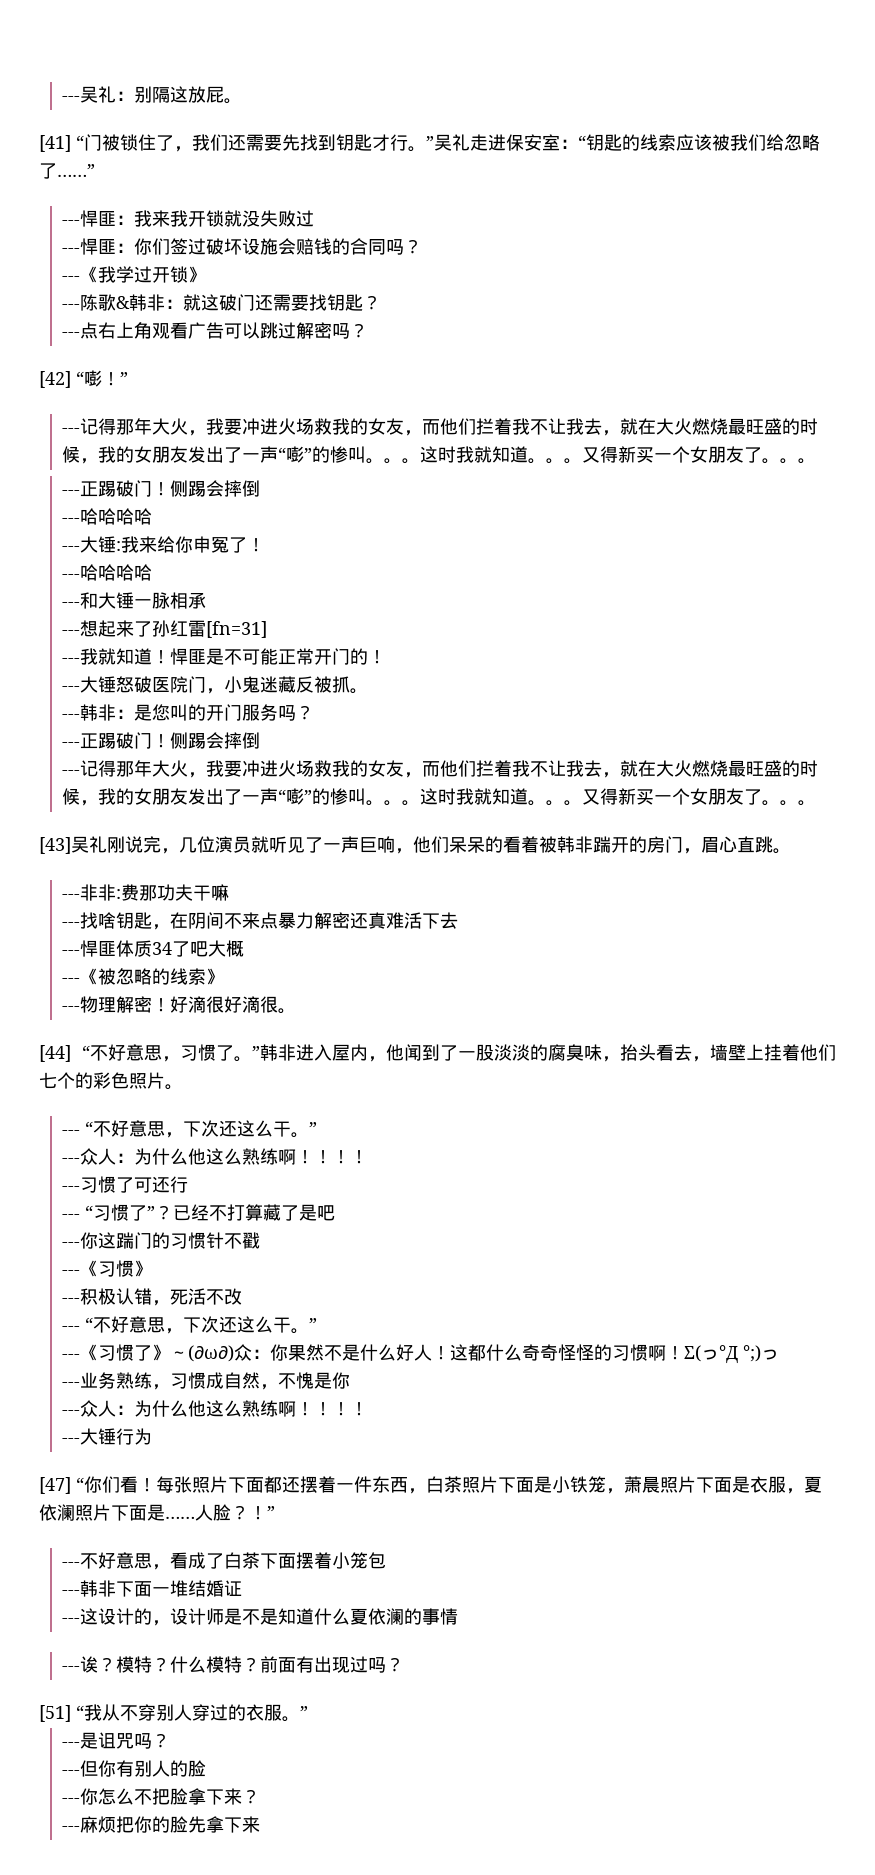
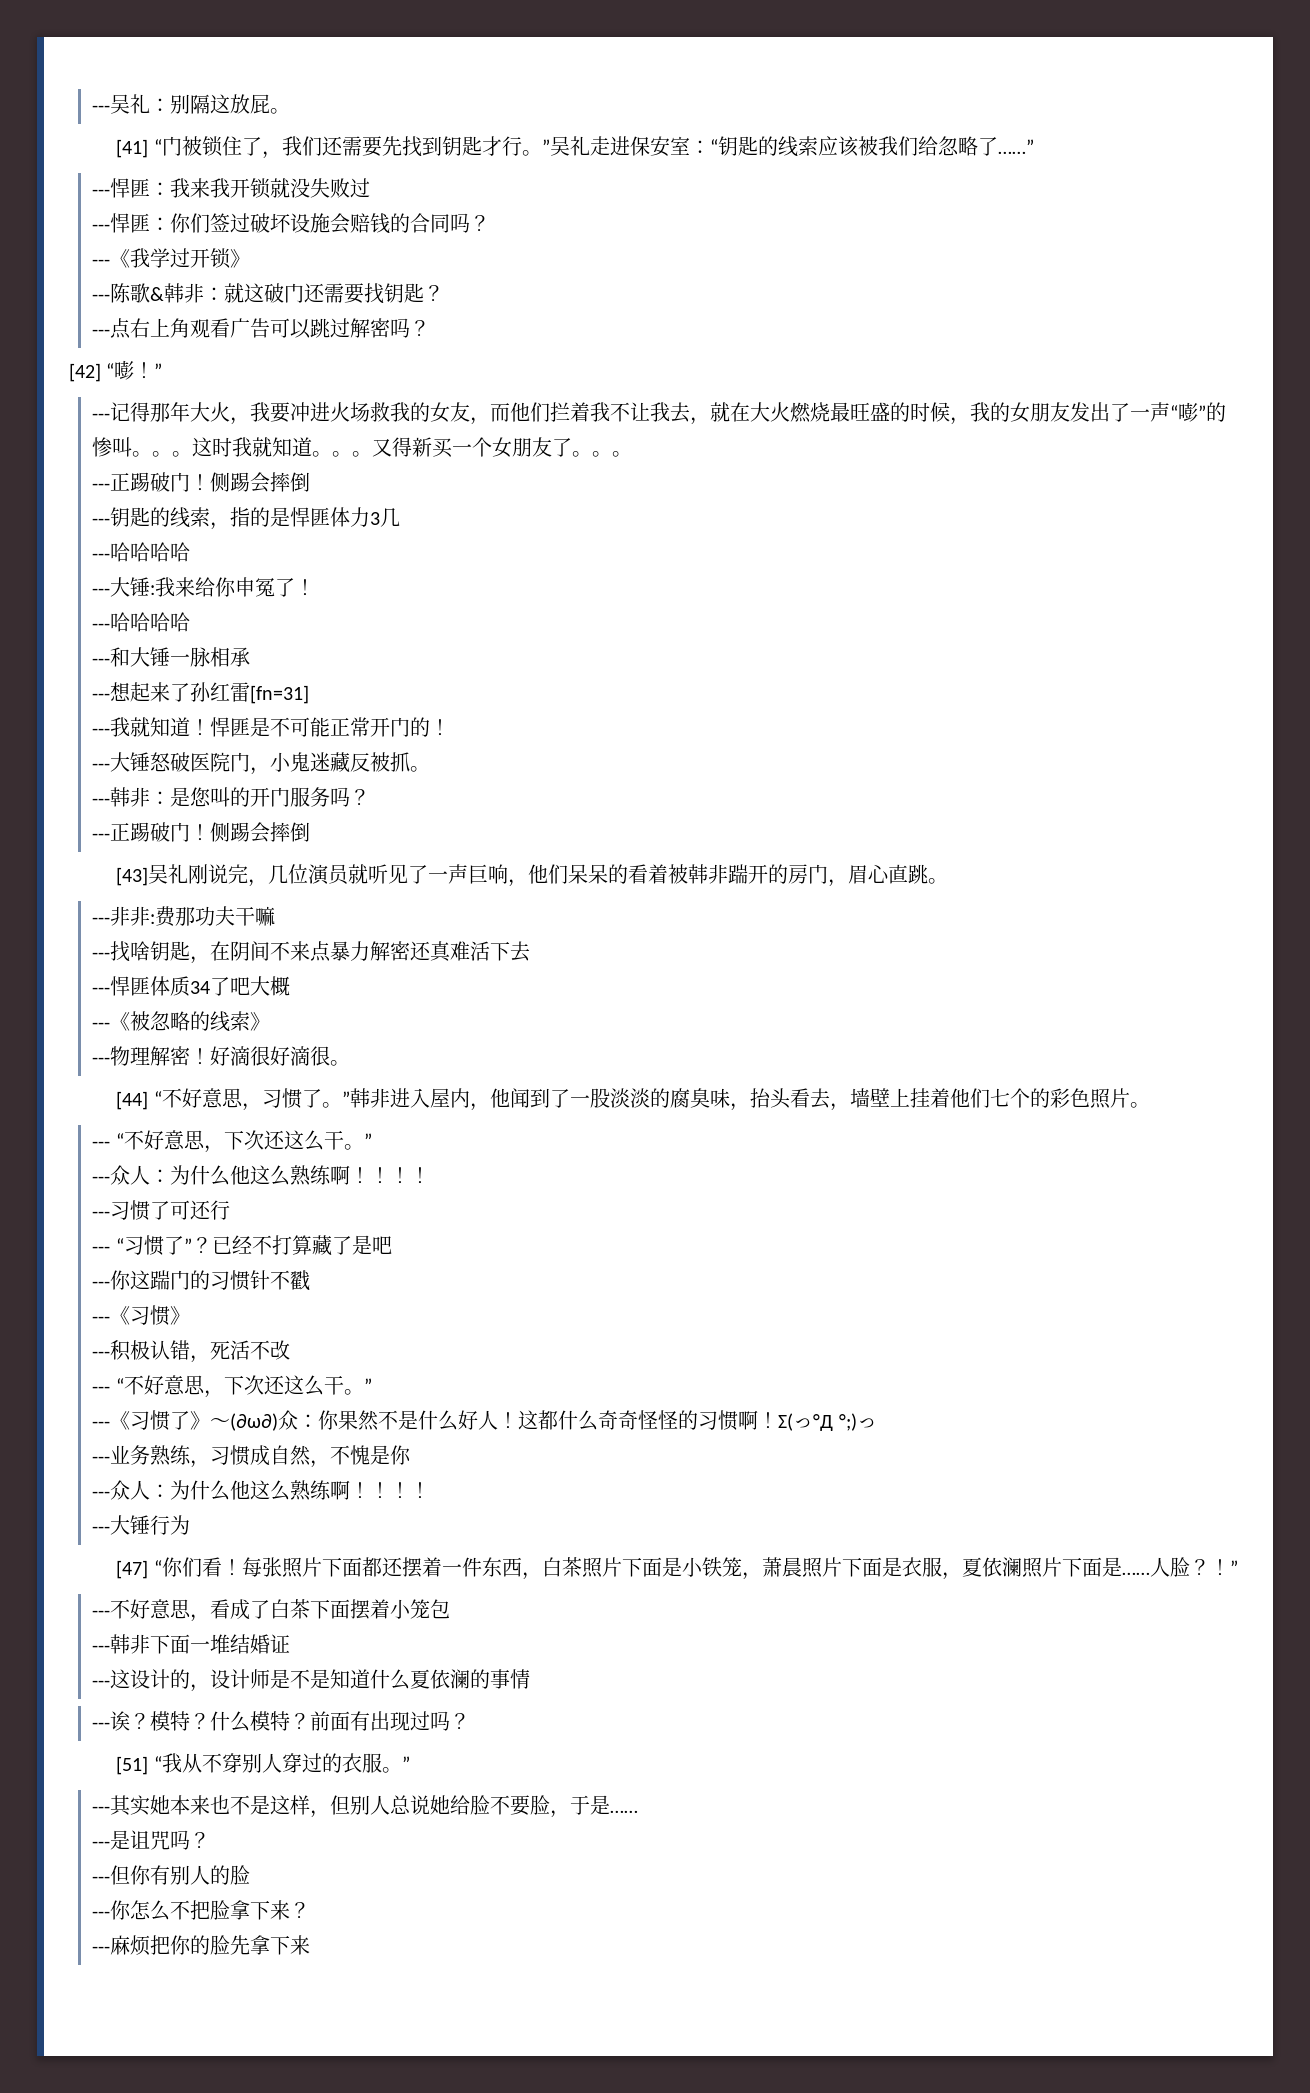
(261, 488) none -> [92,507,401,530] // ---钥匙的线索，指的是悍匪体力3几
[62,760,819,778] [62,788,817,806] // ---记得那年大火，我要冲进火场救我的女友，而他们拦着我不让我去，就在大火燃烧最旺盛的时候，我的女朋友发出了一声“嘭”的惨叫。。。这时我就知道。。。又得新买一个女朋友了。。。 -> (311, 832) none
(308, 1712) none -> [92,1795,639,1818] // ---其实她本来也不是这样，但别人总说她给脸不要脸，于是……

